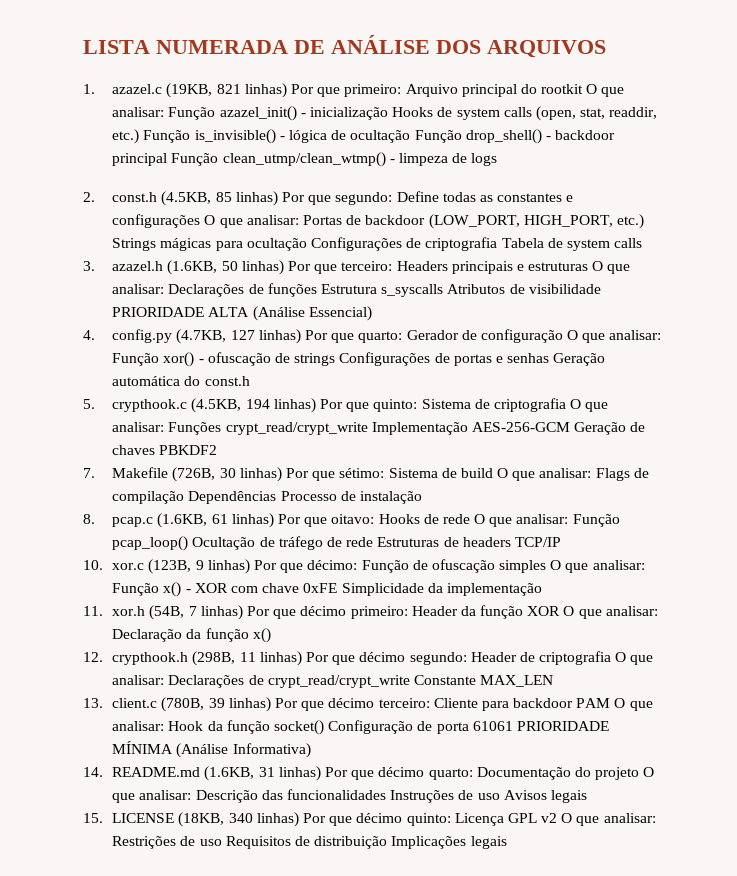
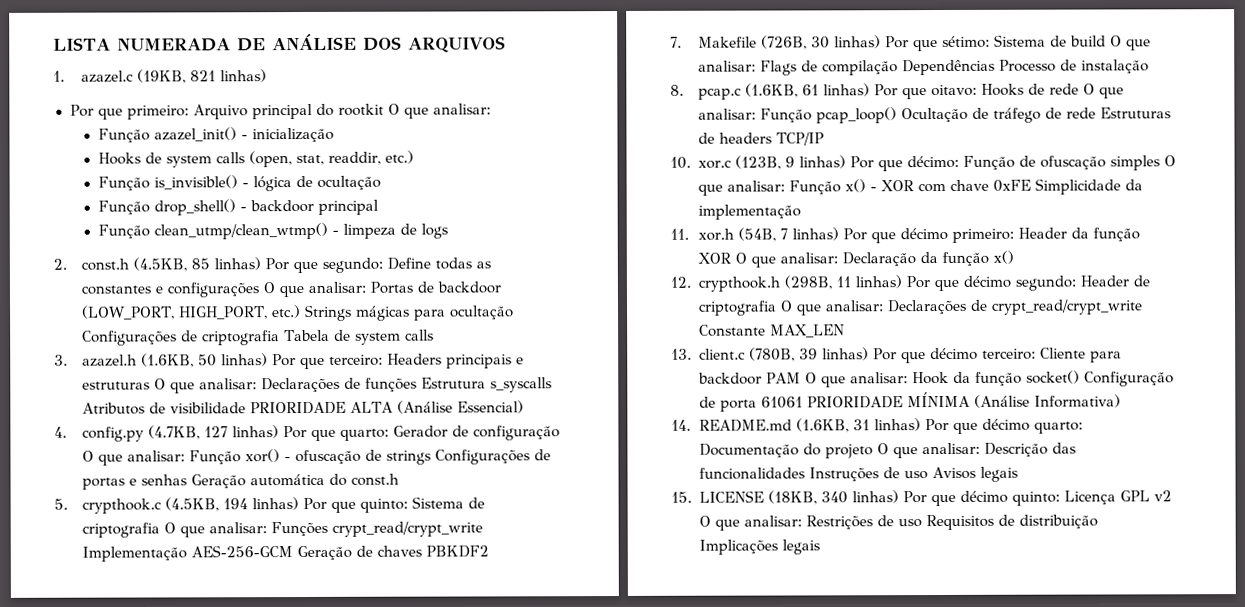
(287, 90) none -> (268, 76) //
(165, 112) none -> (491, 109) //
(389, 113) none -> (334, 135) //
(140, 136) none -> (414, 157) //
(411, 136) none -> (381, 182) //
(168, 159) none -> (379, 207) //

